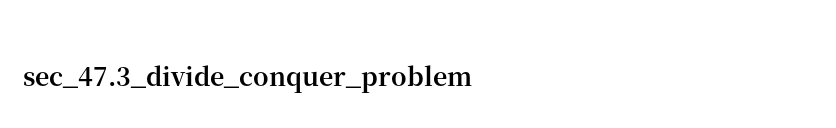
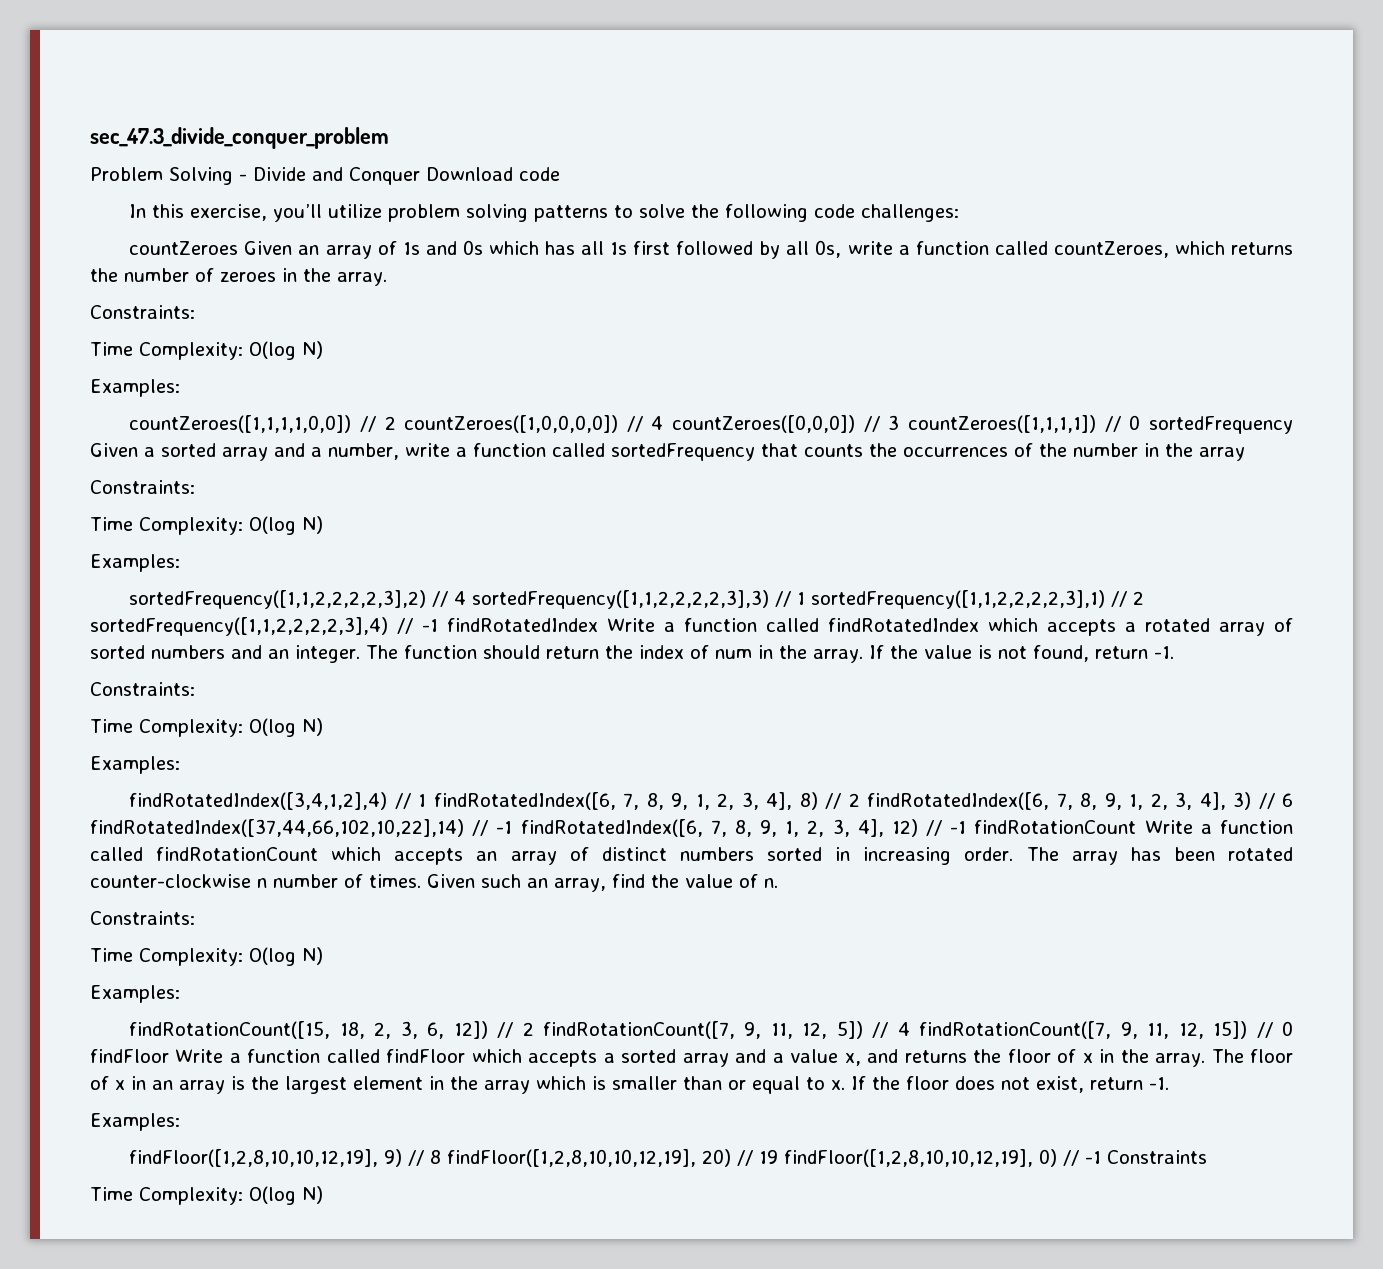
(472, 79) none -> [90,167,560,185] [129,204,960,222] [129,240,1293,259] [90,268,387,286] [90,305,195,319] [90,341,323,360] [90,379,180,397] [129,415,1293,434] [90,443,1245,461] [90,480,195,494] [90,516,323,535] [90,554,180,572] [129,590,1145,609] [90,617,1294,636] [90,645,1174,663] [90,682,195,696] [90,718,323,737] [90,756,180,774] [129,792,1293,810] [90,819,1293,837] [90,847,1293,865] [90,874,778,892] [90,911,195,925] [90,947,323,966] [90,985,180,1003] [129,1021,1293,1039] [90,1049,1293,1067] [90,1076,1169,1094] [90,1113,180,1131] [129,1149,1208,1167] [90,1186,323,1205] // Problem Solving - Divide and Conquer Download code // In this exercise, you’ll utilize problem solving patterns to solve the following code challenges: // countZeroes Given an array of 1s and 0s which has all 1s first followed by all 0s, write a function called countZeroes, which returns the number of zeroes in the array. // Constraints: // Time Complexity: O(log N) // Examples: // countZeroes([1,1,1,1,0,0]) // 2 countZeroes([1,0,0,0,0]) // 4 countZeroes([0,0,0]) // 3 countZeroes([1,1,1,1]) // 0 sortedFrequency Given a sorted array and a number, write a function called sortedFrequency that counts the occurrences of the number in the array // Constraints: // Time Complexity: O(log N) // Examples: // sortedFrequency([1,1,2,2,2,2,3],2) // 4 sortedFrequency([1,1,2,2,2,2,3],3) // 1 sortedFrequency([1,1,2,2,2,2,3],1) // 2 sortedFrequency([1,1,2,2,2,2,3],4) // -1 findRotatedIndex Write a function called findRotatedIndex which accepts a rotated array of sorted numbers and an integer. The function should return the index of num in the array. If the value is not found, return -1. // Constraints: // Time Complexity: O(log N) // Examples: // findRotatedIndex([3,4,1,2],4) // 1 findRotatedIndex([6, 7, 8, 9, 1, 2, 3, 4], 8) // 2 findRotatedIndex([6, 7, 8, 9, 1, 2, 3, 4], 3) // 6 findRotatedIndex([37,44,66,102,10,22],14) // -1 findRotatedIndex([6, 7, 8, 9, 1, 2, 3, 4], 12) // -1 findRotationCount Write a function called findRotationCount which accepts an array of distinct numbers sorted in increasing order. The array has been rotated counter-clockwise n number of times. Given such an array, find the value of n. // Constraints: // Time Complexity: O(log N) // Examples: // findRotationCount([15, 18, 2, 3, 6, 12]) // 2 findRotationCount([7, 9, 11, 12, 5]) // 4 findRotationCount([7, 9, 11, 12, 15]) // 0 findFloor Write a function called findFloor which accepts a sorted array and a value x, and returns the floor of x in the array. The floor of x in an array is the largest element in the array which is smaller than or equal to x. If the floor does not exist, return -1. // Examples: // findFloor([1,2,8,10,10,12,19], 9) // 8 findFloor([1,2,8,10,10,12,19], 20) // 19 findFloor([1,2,8,10,10,12,19], 0) // -1 Constraints // Time Complexity: O(log N)

